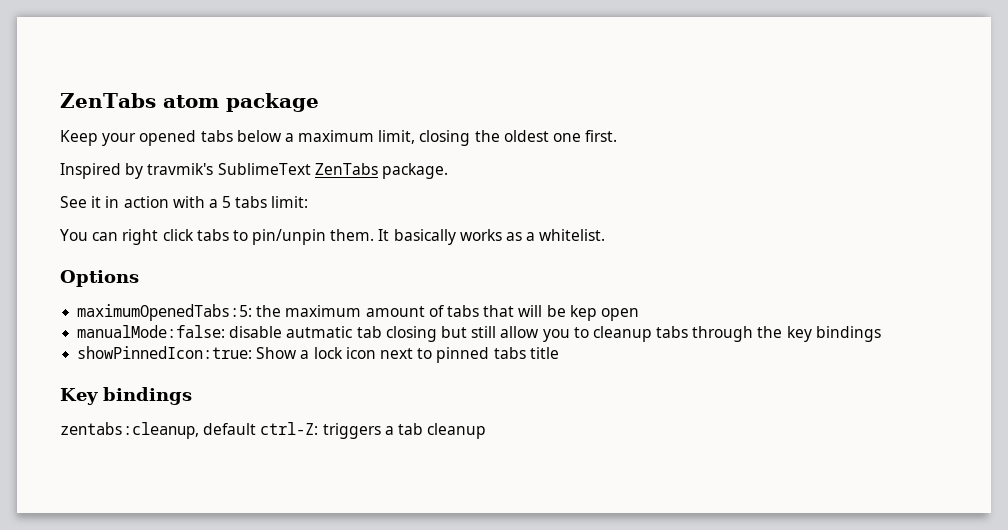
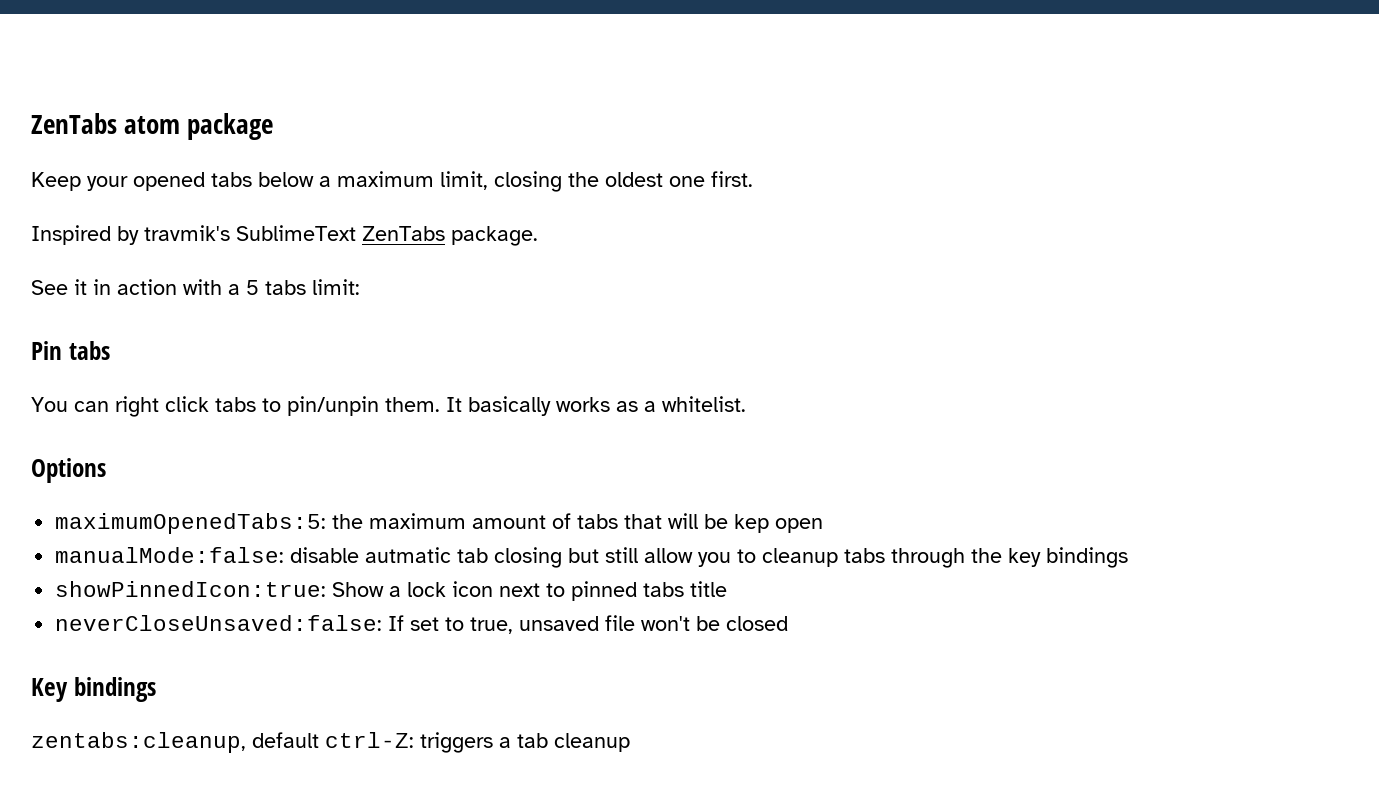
(309, 202) none -> [31,341,110,360] // Pin tabs
(559, 353) none -> [55,615,789,634] // neverCloseUnsaved:false: If set to true, unsaved file won't be closed

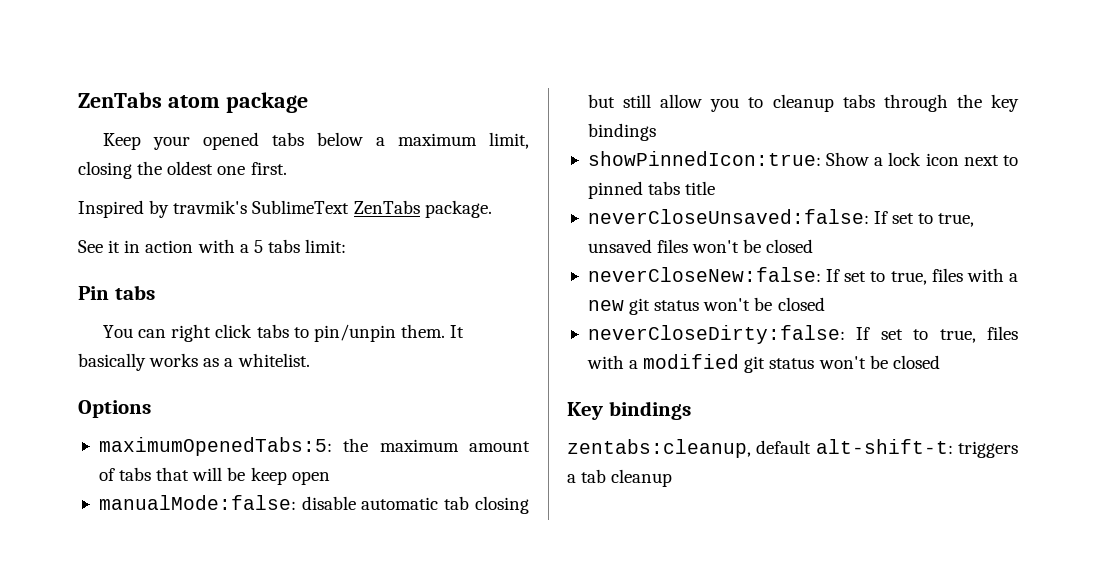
[734,514,770,533] kep -> [250,467,287,485] keep
[365,547,452,563] autmatic -> [361,497,439,510] automatic
[605,615,636,631] file -> [657,239,814,253] [587,267,1018,285] [587,297,825,315] [587,325,1018,344] [586,354,815,373] files won't be closed // neverCloseNew:false: If set to true, files with a new git status won't be closed // neverCloseDirty:false: If set to true, files with a modified git status
[325,732,414,748] ctrl-Z: -> [815,439,953,454] alt-shift-t:

